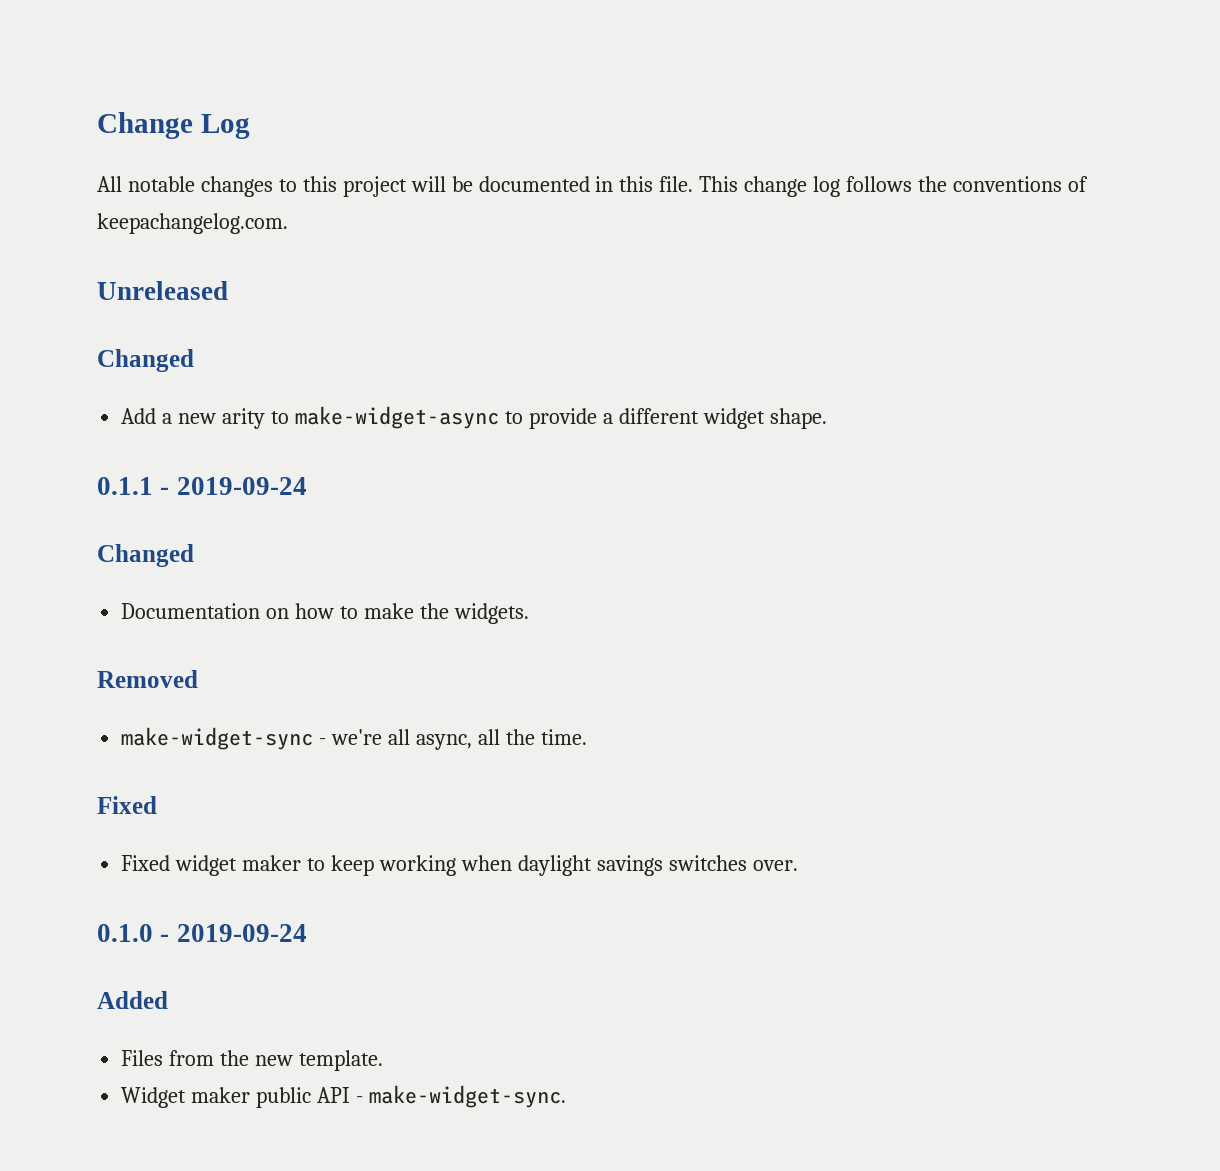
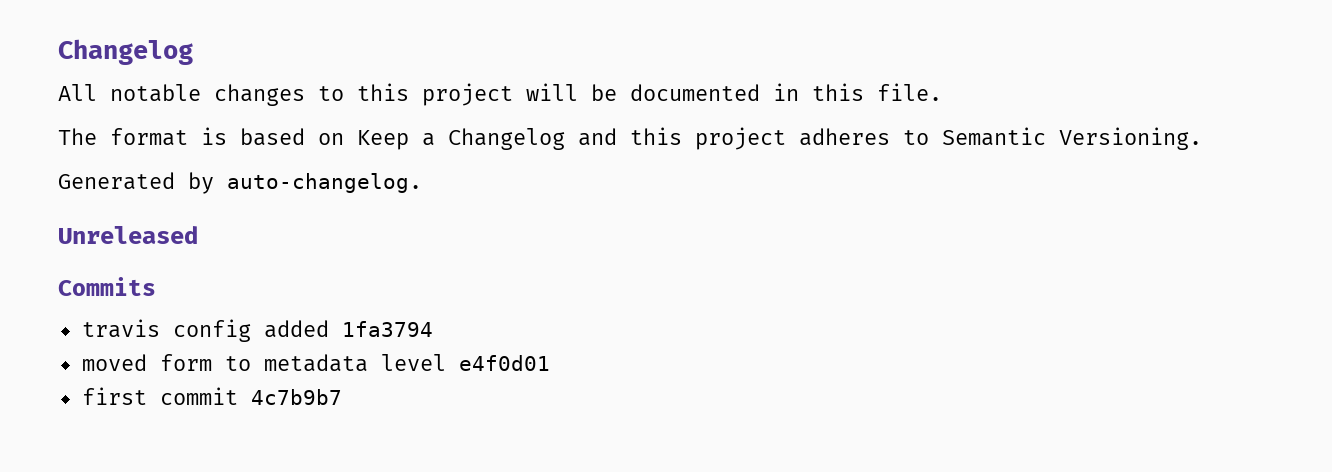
[97,112,250,139] Change Log -> [58,39,193,65] Changelog
[699,176,1088,197] [97,213,288,234] [97,281,228,300] [97,349,194,372] [121,406,827,429] [97,477,307,495] [97,544,194,567] [121,603,529,624] [97,670,198,688] [121,727,587,750] [97,796,157,814] [121,855,798,876] [97,924,307,942] [97,991,168,1009] [121,1050,383,1071] [121,1085,566,1108] This change log follows the conventions of keepachangelog.com. // Unreleased // Changed // Add a new arity to make-widget-async to provide a different widget shape. // 0.1.1 - 2019-09-24 // Changed // Documentation on how to make the widgets. // Removed // make-widget-sync - we're all async, all the time. // Fixed // Fixed widget maker to keep working when daylight savings switches over. // 0.1.0 - 2019-09-24 // Added // Files from the new template. // Widget maker public API - make-widget-sync. -> [58,127,1202,150] [58,172,422,194] [58,226,198,244] [58,277,156,296] [81,319,433,342] [81,354,550,372] [81,387,342,405] // The format is based on Keep a Changelog and this project adheres to Semantic Versioning. // Generated by auto-changelog. // Unreleased // Commits // travis config added 1fa3794 // moved form to metadata level e4f0d01 // first commit 4c7b9b7

